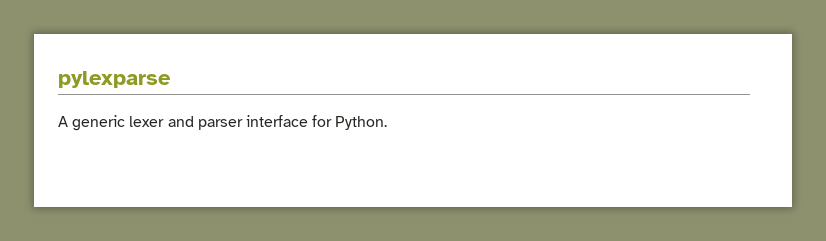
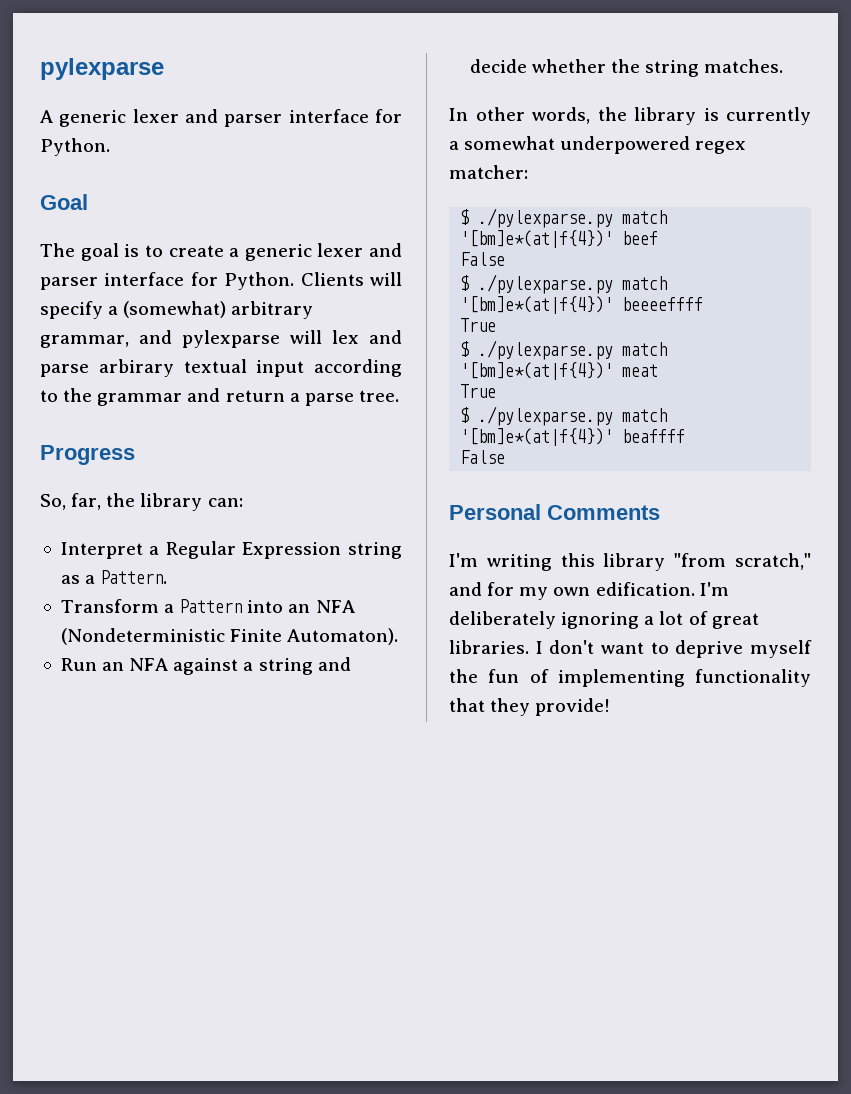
(388, 123) none -> [40,194,88,210] [40,243,402,261] [40,272,402,290] [40,301,314,319] [40,330,402,348] [40,359,402,377] [40,388,399,406] [40,445,135,465] [40,493,243,511] [60,541,403,559] [60,570,168,584] [60,599,355,613] [60,628,399,645] [60,657,351,675] [469,59,784,77] [449,107,811,125] [449,136,747,154] [449,165,528,179] [460,208,668,228] [460,230,659,248] [460,252,506,266] [460,274,668,294] [460,296,704,314] [460,318,497,332] [460,340,668,360] [460,362,659,380] [460,384,497,398] [460,406,668,426] [460,428,686,446] [460,450,506,464] [449,504,660,520] [449,553,811,571] [449,582,729,600] [449,611,759,629] [449,640,812,658] [449,669,811,687] [449,698,611,716] // Goal // The goal is to create a generic lexer and parser interface for Python. Clients will specify a (somewhat) arbitrary grammar, and pylexparse will lex and parse arbirary textual input according to the grammar and return a parse tree. // Progress // So, far, the library can: // Interpret a Regular Expression string as a Pattern. // Transform a Pattern into an NFA (Nondeterministic Finite Automaton). // Run an NFA against a string and decide whether the string matches. // In other words, the library is currently a somewhat underpowered regex matcher: // $ ./pylexparse.py match '[bm]e*(at|f{4})' beef // False // $ ./pylexparse.py match '[bm]e*(at|f{4})' beeeeffff // True // $ ./pylexparse.py match '[bm]e*(at|f{4})' meat // True // $ ./pylexparse.py match '[bm]e*(at|f{4})' beaffff // False // Personal Comments // I'm writing this library "from scratch," and for my own edification. I'm deliberately ignoring a lot of great libraries. I don't want to deprive myself the fun of implementing functionality that they provide!

